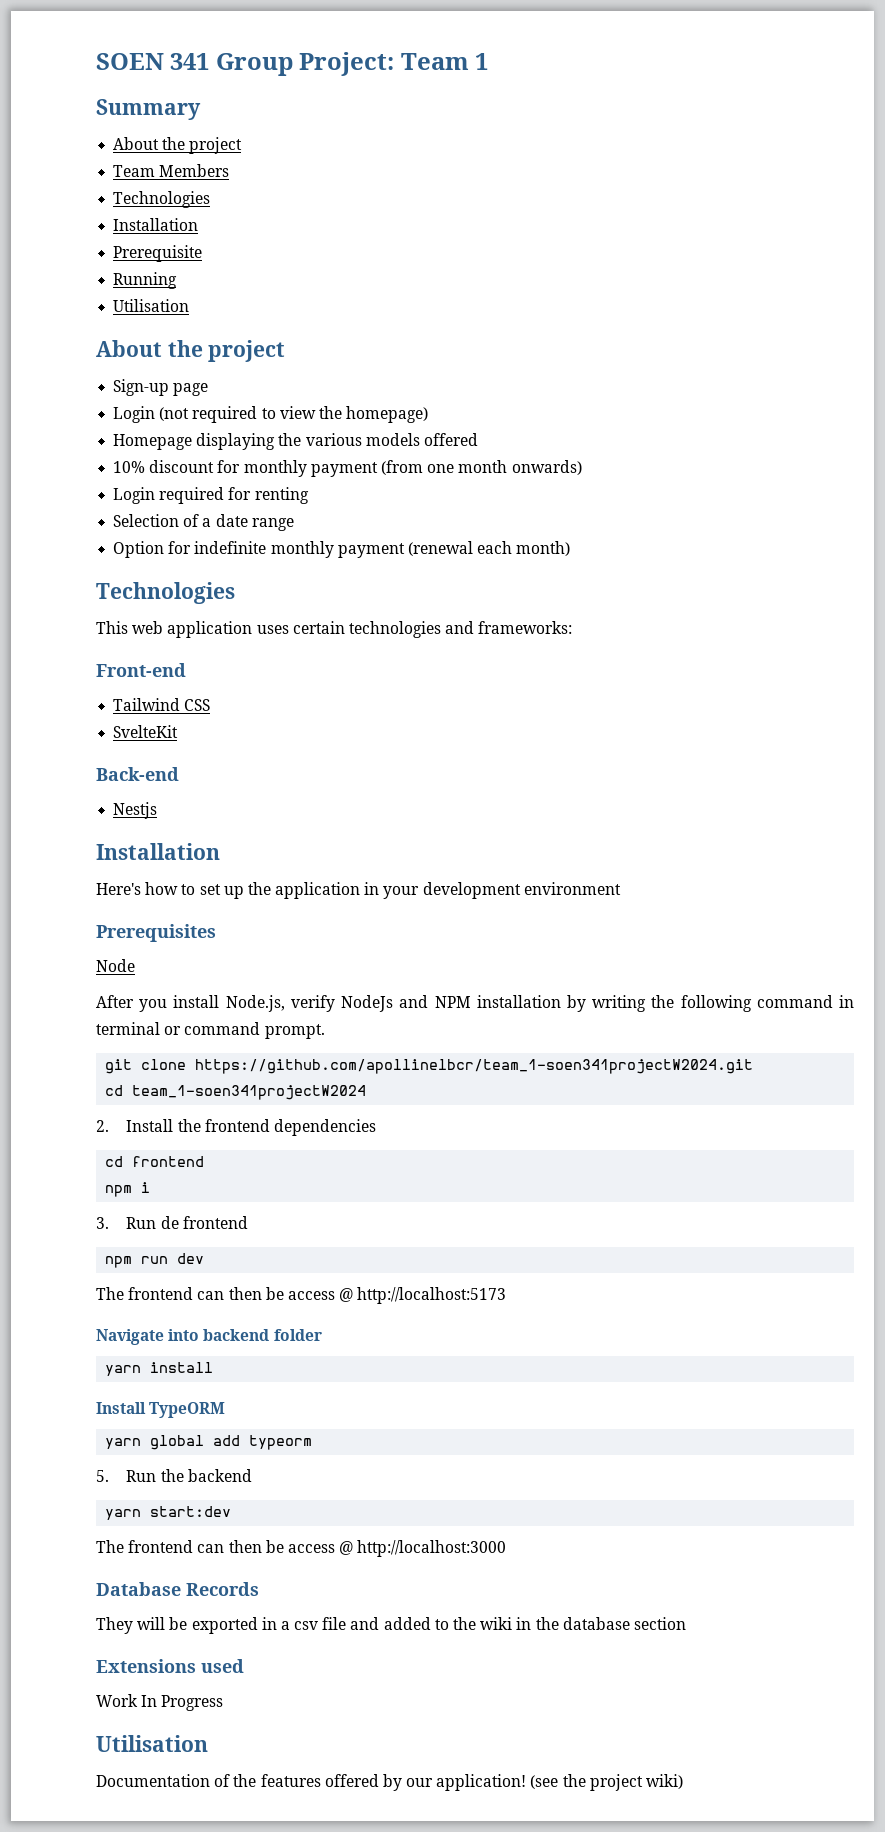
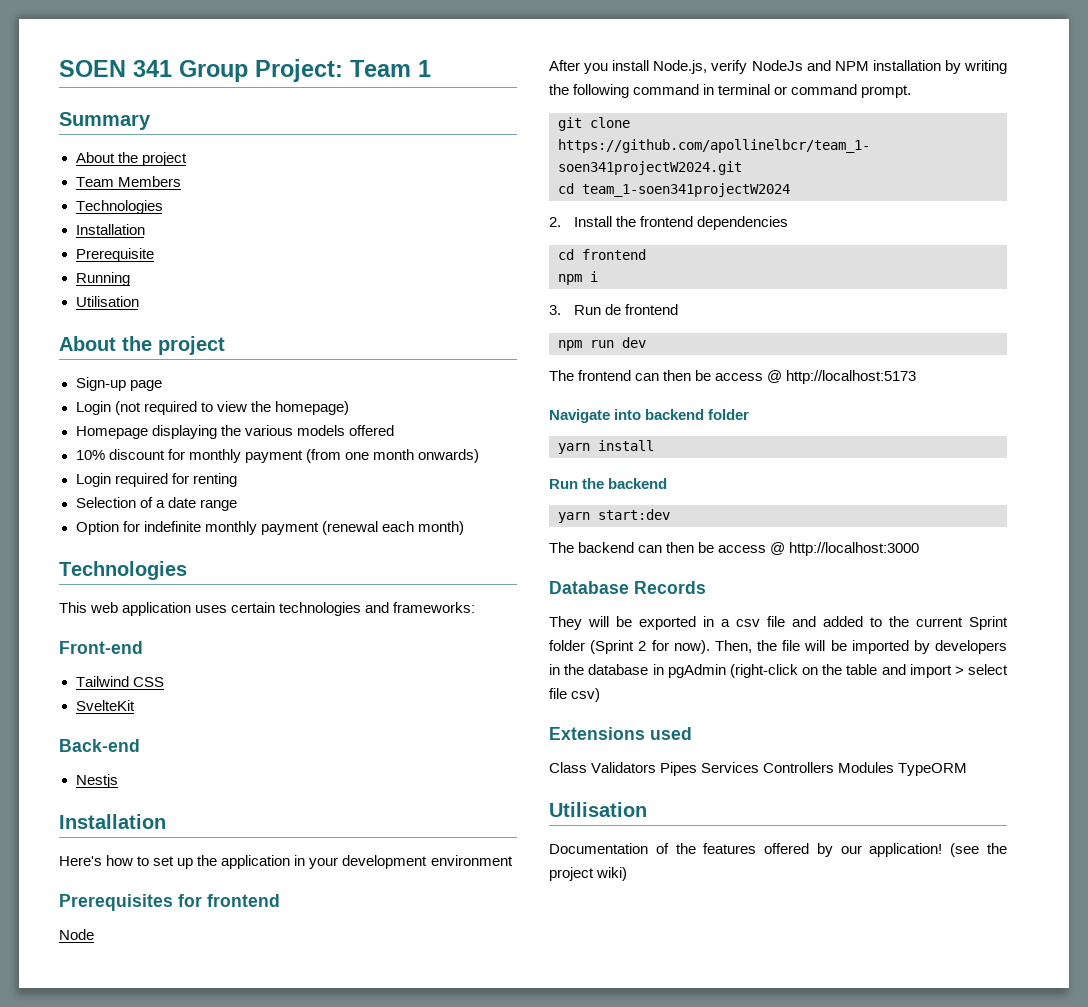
(216, 933) none -> [178,894,280,907] for frontend
[96,1402,226,1418] [105,1435,313,1450] [96,1470,109,1482] Install TypeORM // yarn global add typeorm // 5. -> (654, 445) none
[128,1540,194,1553] frontend -> [578,542,635,553] backend
[480,1617,686,1630] [96,1659,244,1673] [96,1694,224,1711] wiki in the database section // Extensions used // Work In Progress -> [916,616,1008,630] [549,640,1007,654] [549,664,1009,678] [549,688,601,702] [549,727,692,740] [549,762,968,776] current Sprint folder (Sprint 2 for now). Then, the file will be imported by developers in the database in pgAdmin (right-click on the table and import > select file csv) // Extensions used // Class Validators Pipes Services Controllers Modules TypeORM

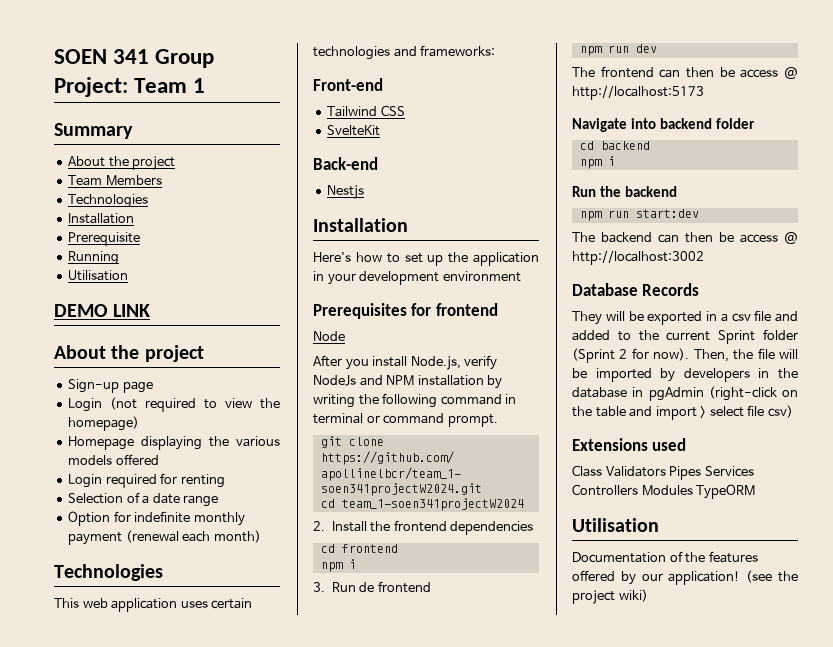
(139, 301) none -> [54,304,151,317] // DEMO LINK
[75,449,479,463] // 10% discount for monthly payment (from one month onwards) -> (159, 459) none
[558,440,654,454] yarn install -> [579,141,650,150] [579,156,615,169] cd backend // npm i
[558,512,590,523] yarn -> [579,210,629,221] npm run
[789,542,920,556] http://localhost:3000 -> [572,250,704,265] http://localhost:3002

